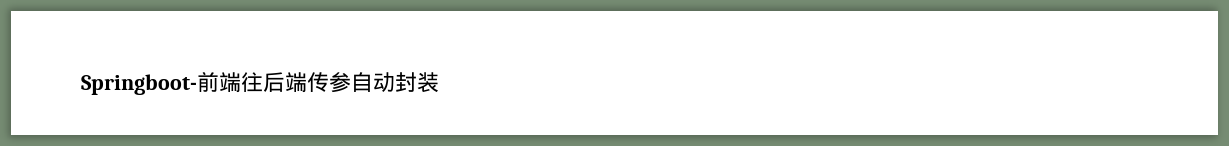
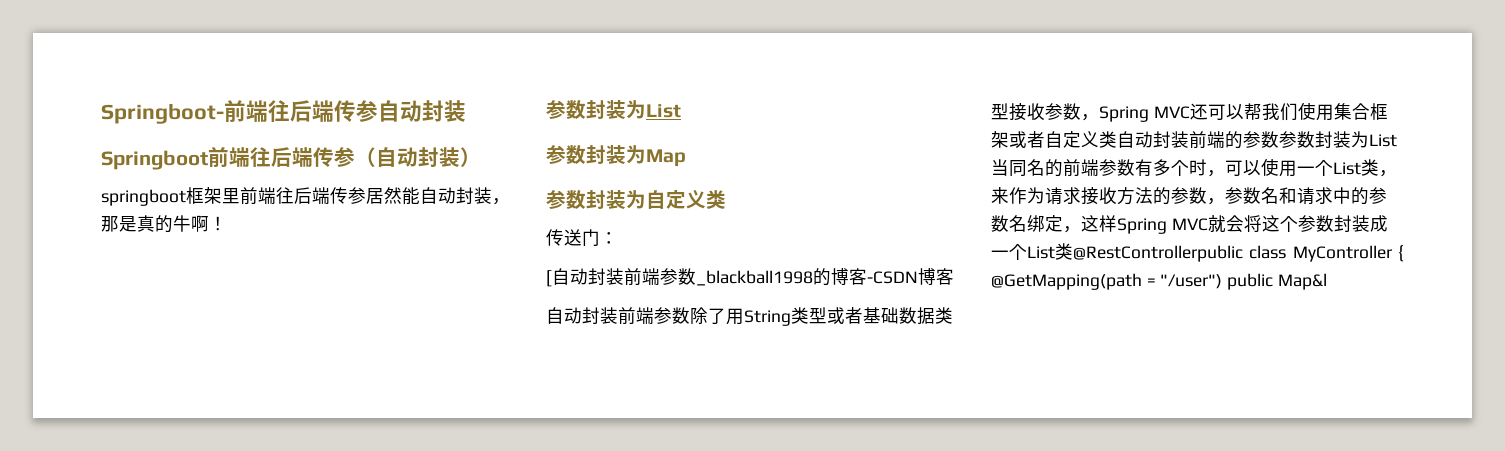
(439, 82) none -> [101,147,481,170] [101,187,510,206] [101,215,227,233] [546,100,681,119] [546,145,686,167] [546,190,726,209] [546,229,618,246] [546,268,954,287] [546,307,953,326] [991,102,1388,122] [991,131,1397,149] [991,158,1397,177] [991,187,1387,205] [991,215,1388,234] [991,243,1404,262] [991,273,1327,290] // Springboot前端往后端传参（自动封装） // springboot框架里前端往后端传参居然能自动封装，那是真的牛啊！ // 参数封装为List // 参数封装为Map // 参数封装为自定义类 // 传送门： // [自动封装前端参数_blackball1998的博客-CSDN博客 // 自动封装前端参数除了用String类型或者基础数据类型接收参数，Spring MVC还可以帮我们使用集合框架或者自定义类自动封装前端的参数参数封装为List当同名的前端参数有多个时，可以使用一个List类，来作为请求接收方法的参数，参数名和请求中的参数名绑定，这样Spring MVC就会将这个参数封装成一个List类@RestControllerpublic class MyController { @GetMapping(path = "/user") public Map&l

